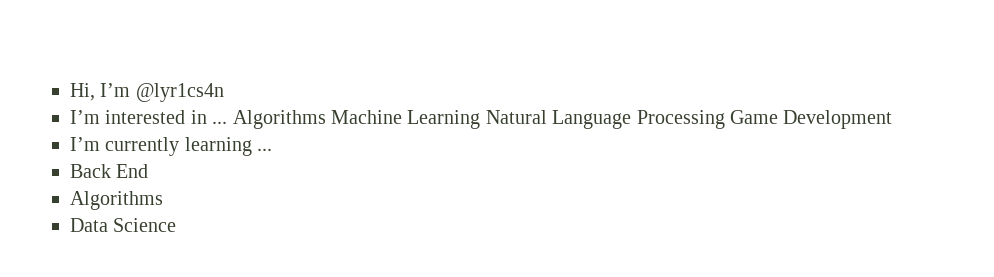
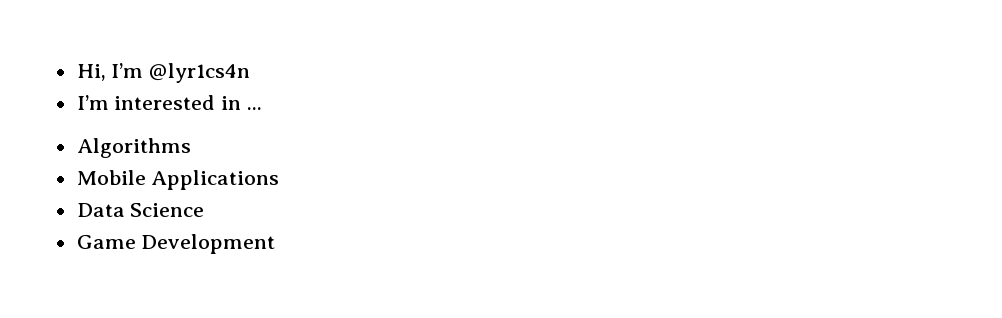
[232,110,893,129] [70,137,273,156] [70,164,149,178] [70,191,163,210] Algorithms Machine Learning Natural Language Processing Game Development // I’m currently learning ... // Back End // Algorithms -> [76,138,191,158] [76,170,280,190] // Algorithms // Mobile Applications
(177, 225) none -> [76,234,276,254] // Game Development

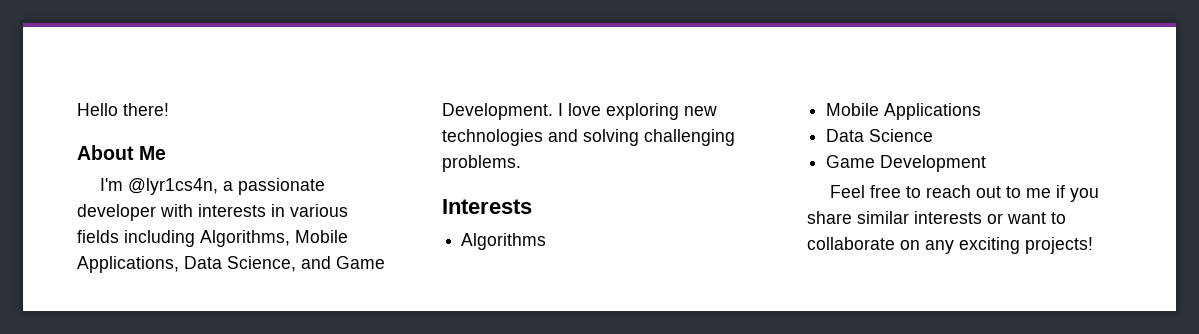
[76,63,251,83] [76,95,263,110] Hi, I’m @lyr1cs4n // I’m interested in ... -> [77,103,169,116] [77,145,167,160] [100,178,326,195] [77,204,348,221] [77,230,348,247] [77,256,385,273] [442,103,717,120] [442,129,735,146] [442,155,521,172] [442,199,532,214] Hello there! // About Me // I'm @lyr1cs4n, a passionate developer with interests in various fields including Algorithms, Mobile Applications, Data Science, and Game Development. I love exploring new technologies and solving challenging problems. // Interests
(276, 244) none -> [830,185,1100,202] [807,211,1066,224] [807,237,1093,254] // Feel free to reach out to me if you share similar interests or want to collaborate on any exciting projects!

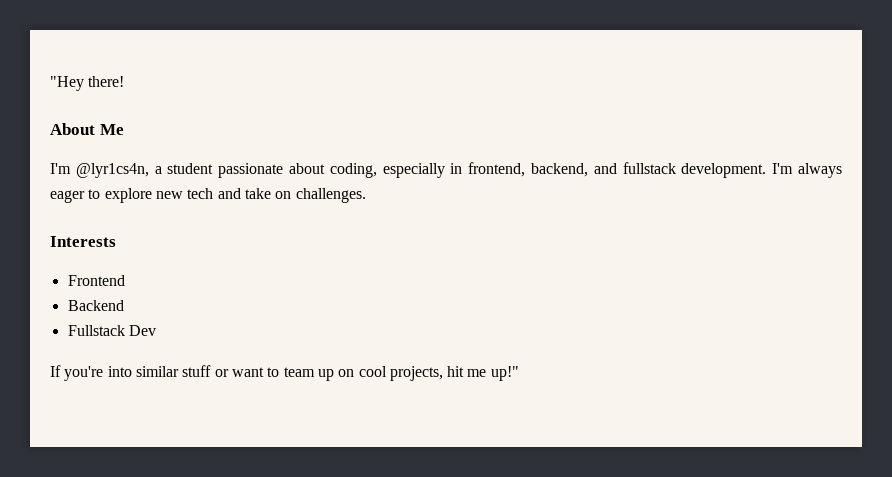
[77,103,118,116] Hello -> [50,76,84,91] "Hey
[238,178,326,195] [77,204,348,221] [77,230,348,247] [77,256,385,273] [442,103,717,120] [442,129,735,146] [442,155,521,172] [442,199,532,214] [461,233,547,250] [826,103,982,120] [826,129,934,142] [826,155,987,172] [830,185,1100,202] [807,211,1066,224] [807,237,1093,254] passionate developer with interests in various fields including Algorithms, Mobile Applications, Data Science, and Game Development. I love exploring new technologies and solving challenging problems. // Interests // Algorithms // Mobile Applications // Data Science // Game Development // Feel free to reach out to me if you share similar interests or want to collaborate on any exciting projects! -> [167,162,842,178] [50,188,366,203] [50,236,116,247] [67,275,125,286] [67,300,124,311] [67,325,156,336] [50,365,519,381] student passionate about coding, especially in frontend, backend, and fullstack development. I'm always eager to explore new tech and take on challenges. // Interests // Frontend // Backend // Fullstack Dev // If you're into similar stuff or want to team up on cool projects, hit me up!"

